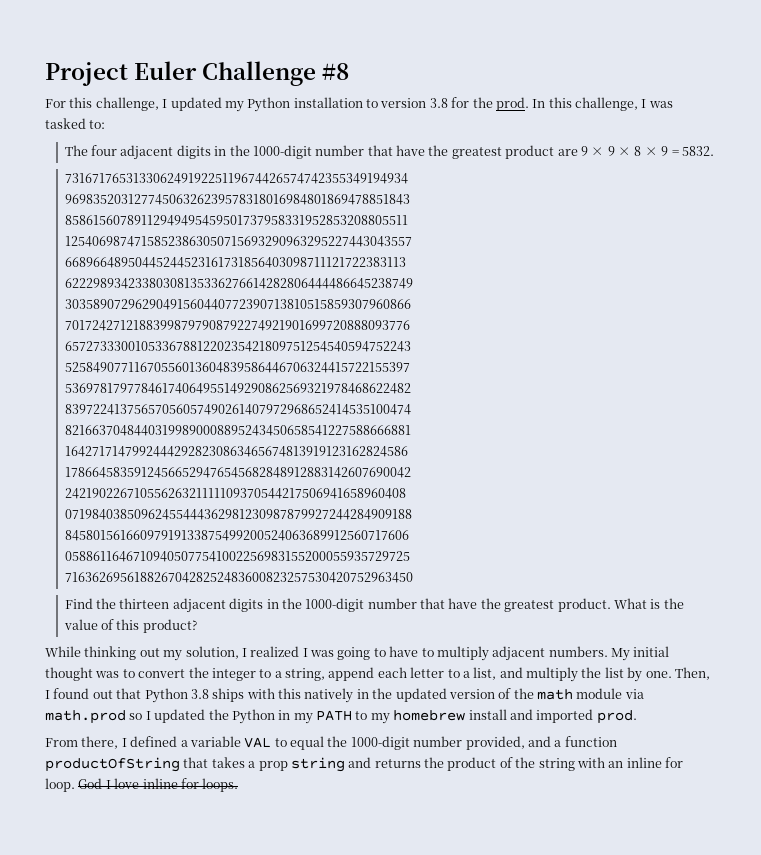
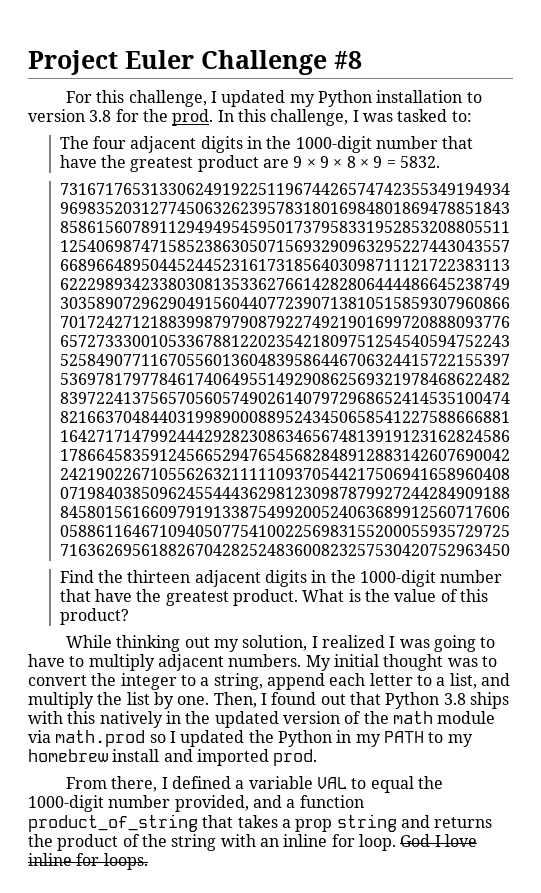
[45,757,180,772] productOfString -> [28,814,198,832] product_of_string

